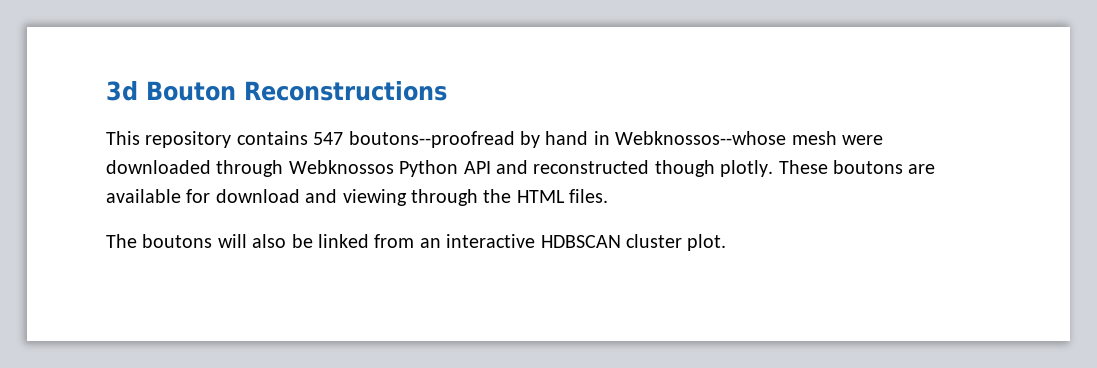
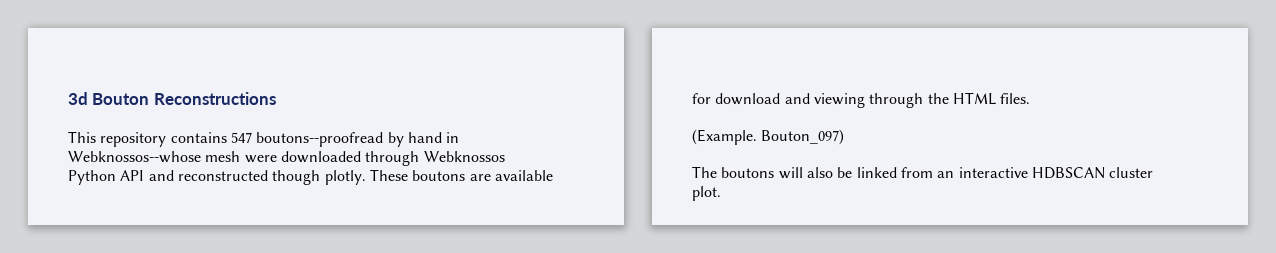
(609, 196) none -> [692,129,845,145] // (Example. Bouton_097)

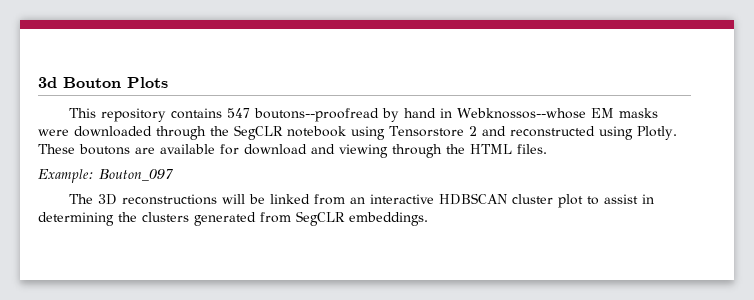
[153,92,276,105] Reconstructions -> [127,77,168,88] Plots
[205,151,241,162] mesh -> [590,108,658,118] EM masks
[423,151,505,162] [68,170,366,185] Webknossos Python API and reconstructed though plotly. -> [210,125,677,140] the SegCLR notebook using Tensorstore 2 and reconstructed using Plotly.
[692,129,845,145] (Example. Bouton_097) -> [38,169,173,183] Example: Bouton_097
[721,167,833,179] boutons will also -> [97,194,245,205] 3D reconstructions will
[692,186,721,201] plot. -> [557,194,654,208] [38,211,428,226] plot to assist in determining the clusters generated from SegCLR embeddings.

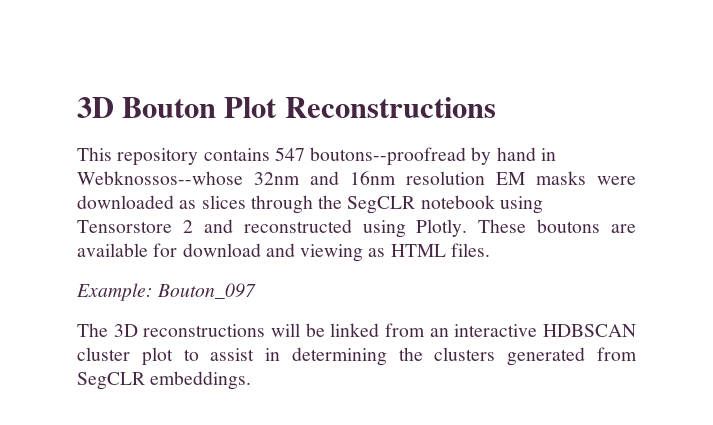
[38,77,168,88] 3d Bouton Plots -> [77,97,496,118] 3D Bouton Plot Reconstructions
(586, 113) none -> [254,171,485,185] 32nm and 16nm resolution
(152, 131) none -> [179,195,246,209] as slices
[392,144,465,158] through the -> [368,248,386,257] as

